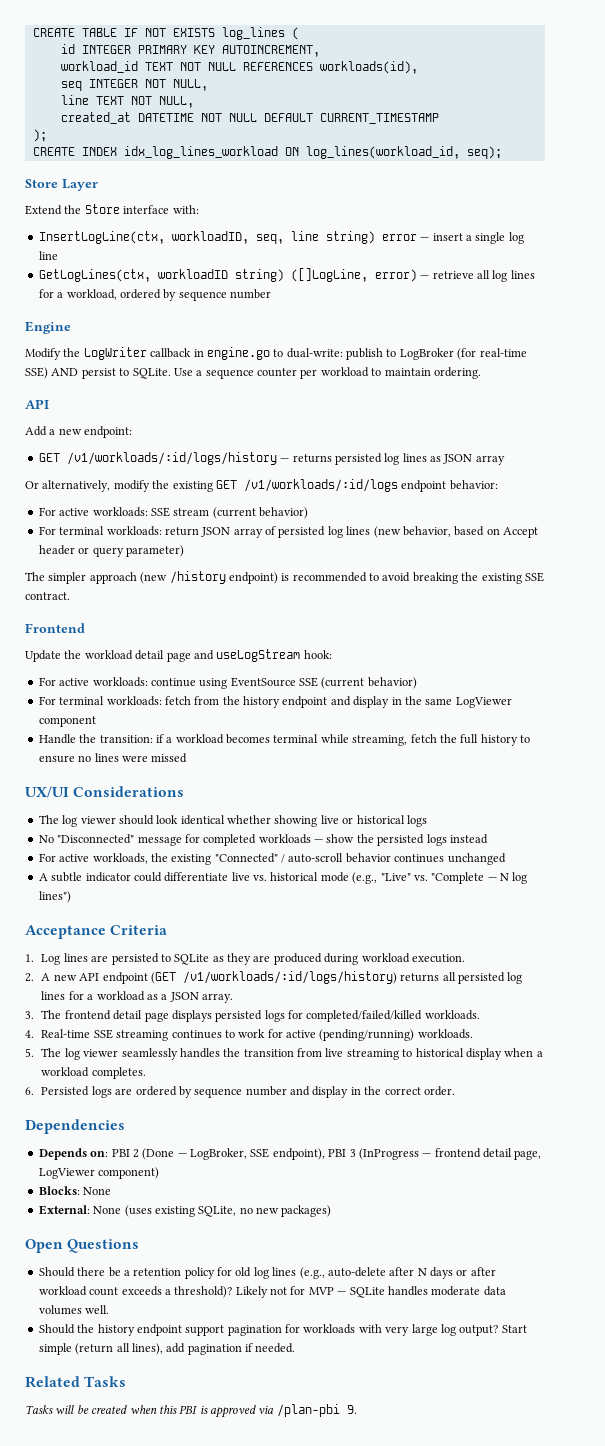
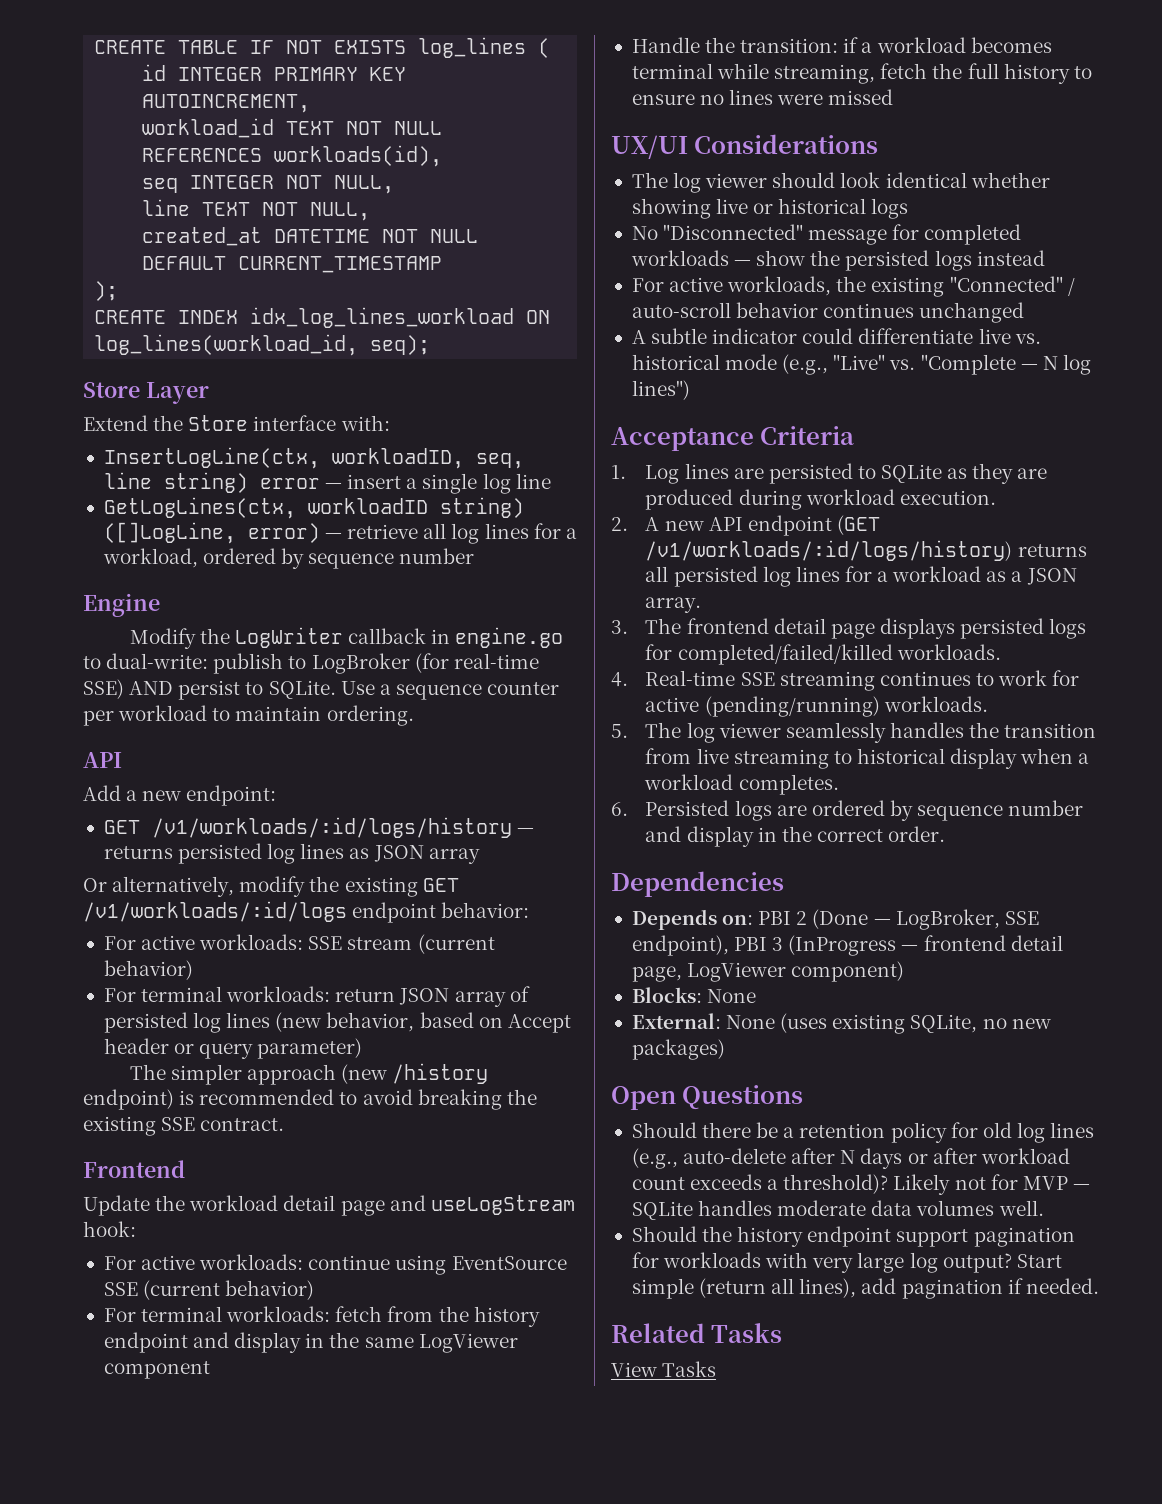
[25,1404,357,1418] Tasks will be created when this PBI is approved via /plan-pbi 9. -> [611,1361,717,1377] View Tasks

